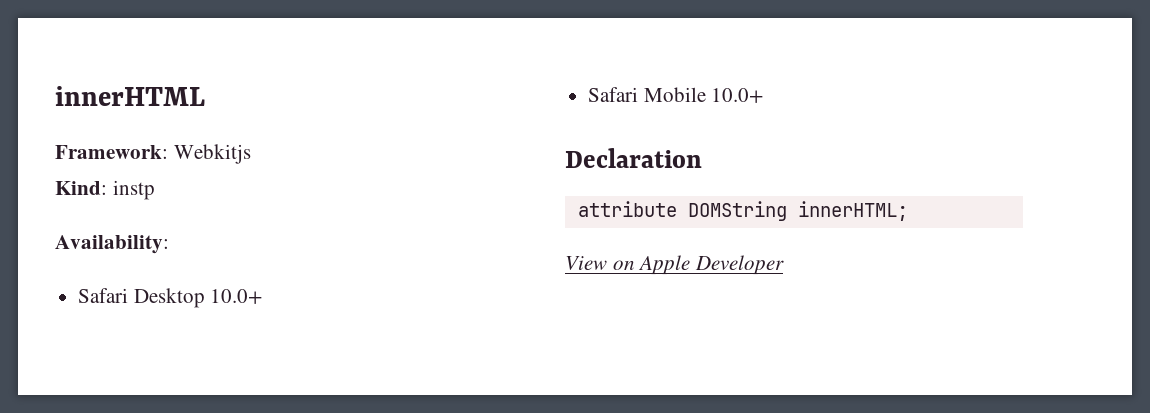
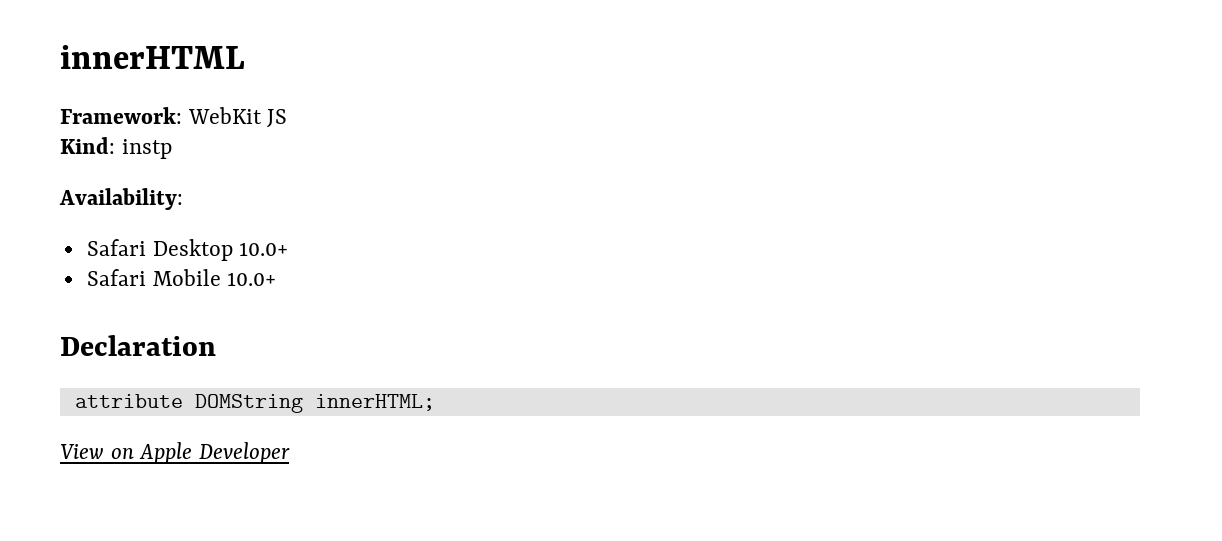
[173,144,251,164] Webkitjs -> [187,107,288,128] WebKit JS

